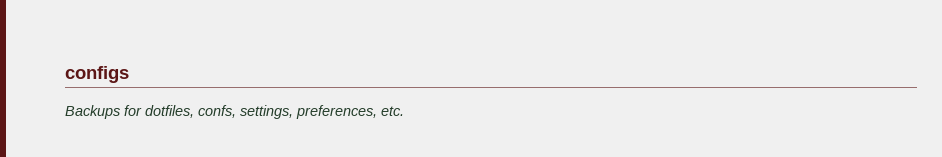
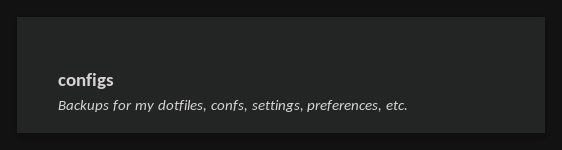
(142, 110) none -> [134,103,155,112] my

